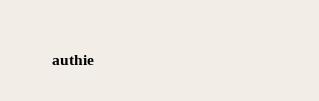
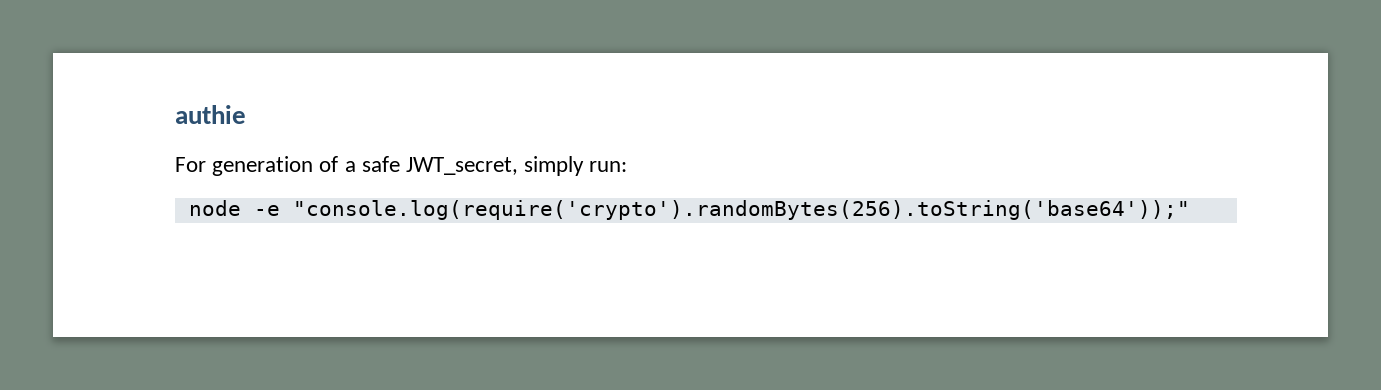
(94, 60) none -> [175,156,628,176] [188,200,1190,220] // For generation of a safe JWT_secret, simply run: // node -e "console.log(require('crypto').randomBytes(256).toString('base64'));"

